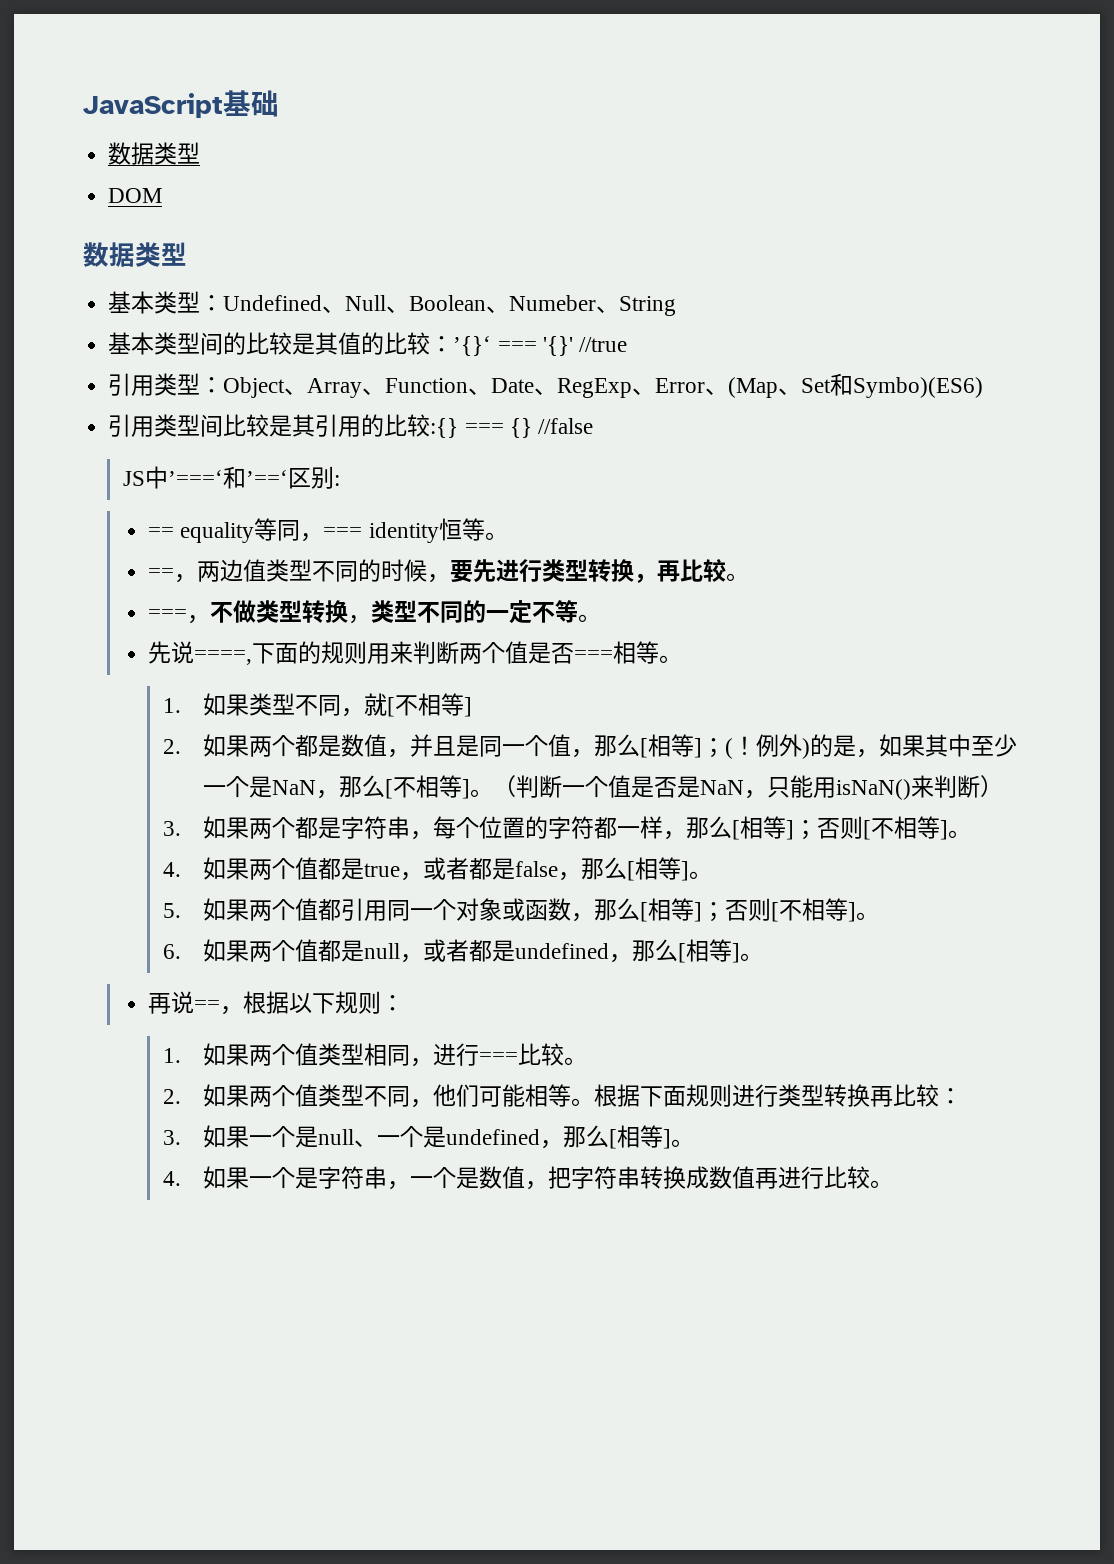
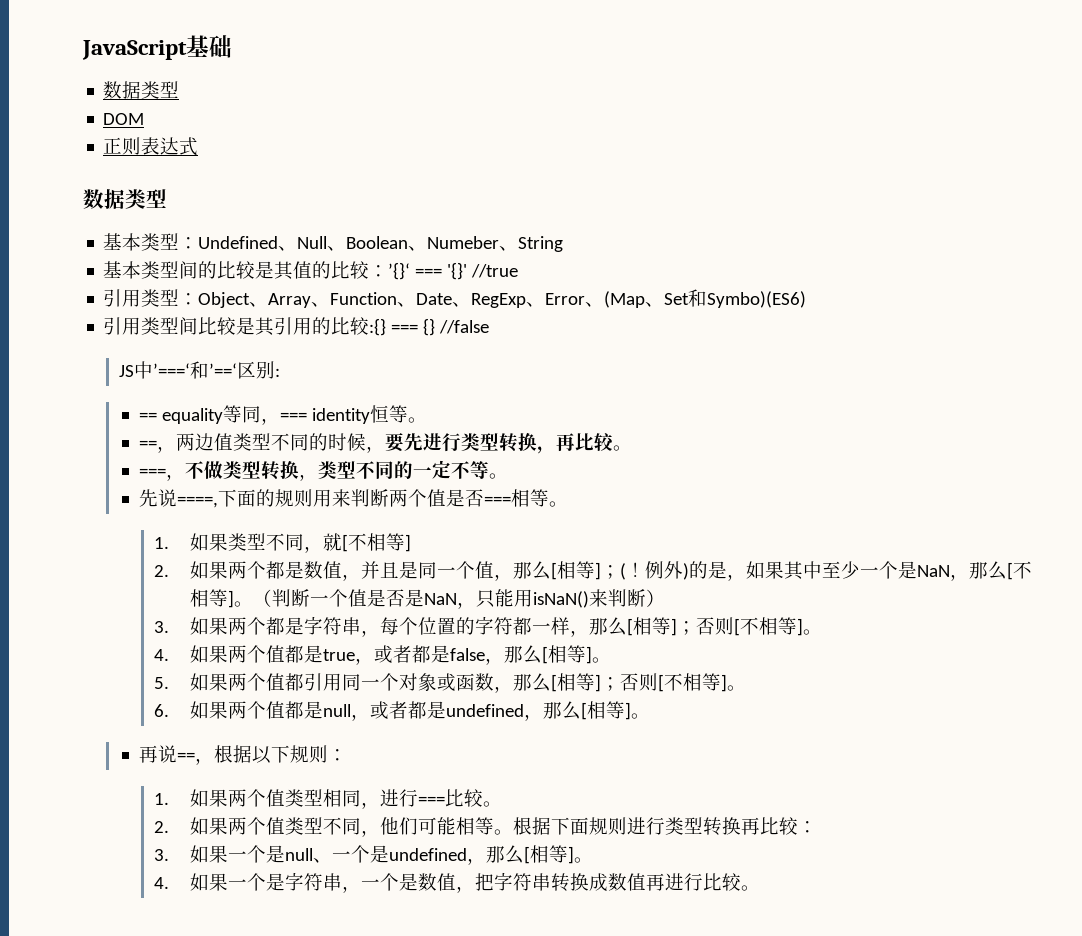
(163, 195) none -> [103,137,199,156] // 正则表达式

